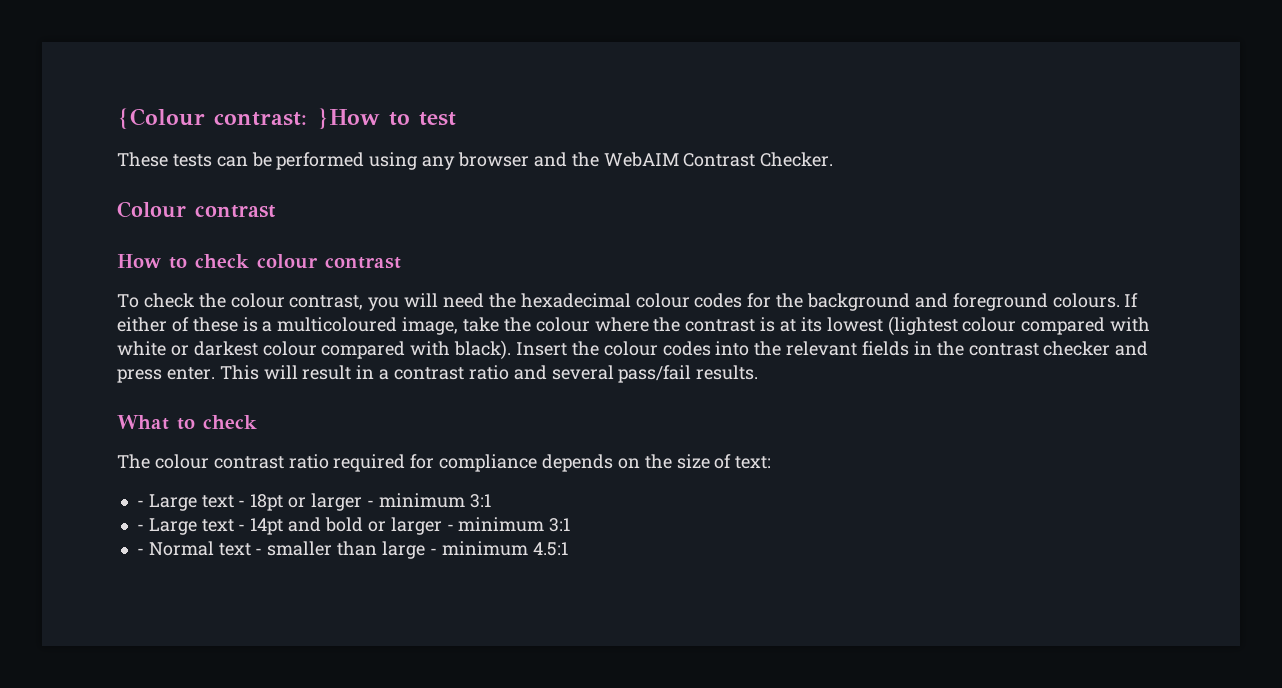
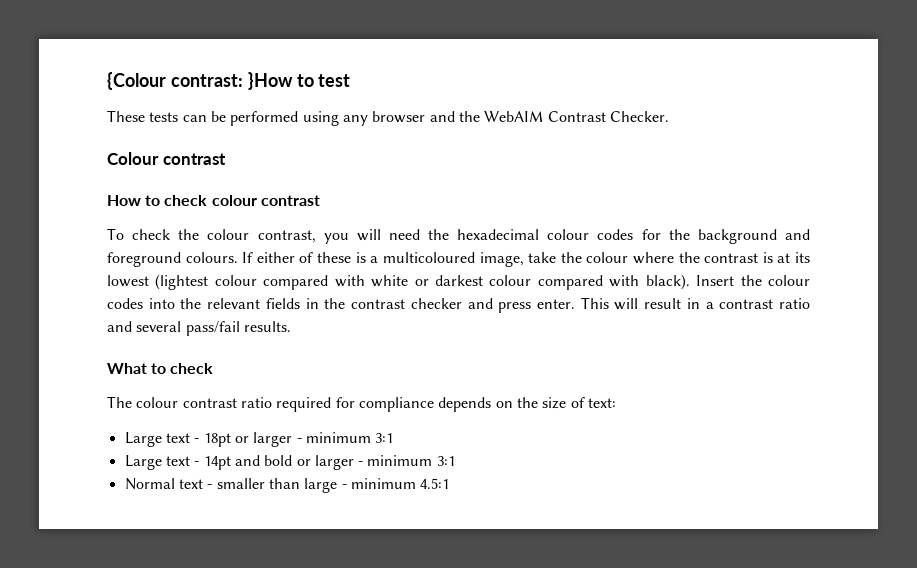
[136,500,144,507] - -> (616, 403) none
[136,524,144,531] - -> (394, 438) none
[136,548,144,555] - -> (455, 461) none

